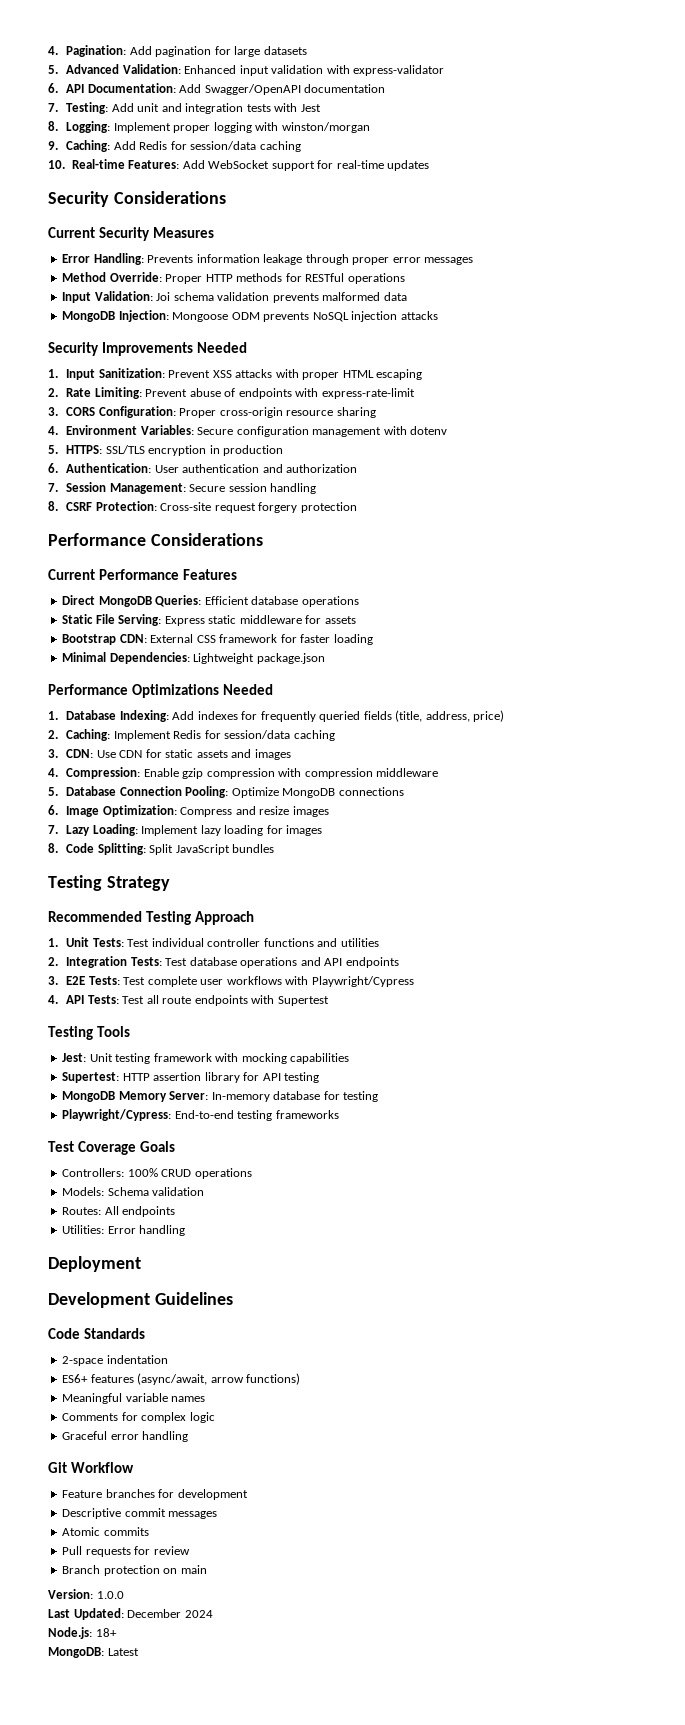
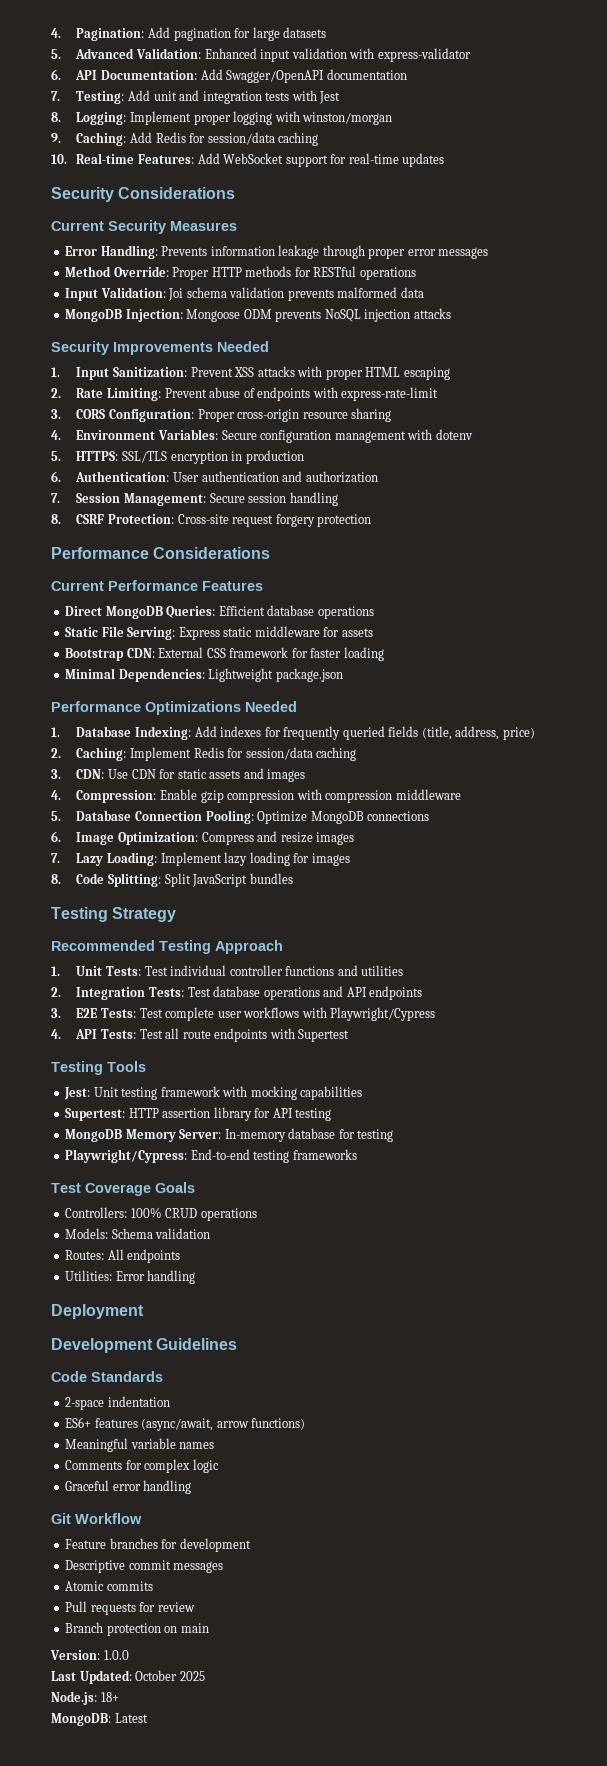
[127,1609,213,1618] December 2024 -> [135,1670,205,1681] October 2025

